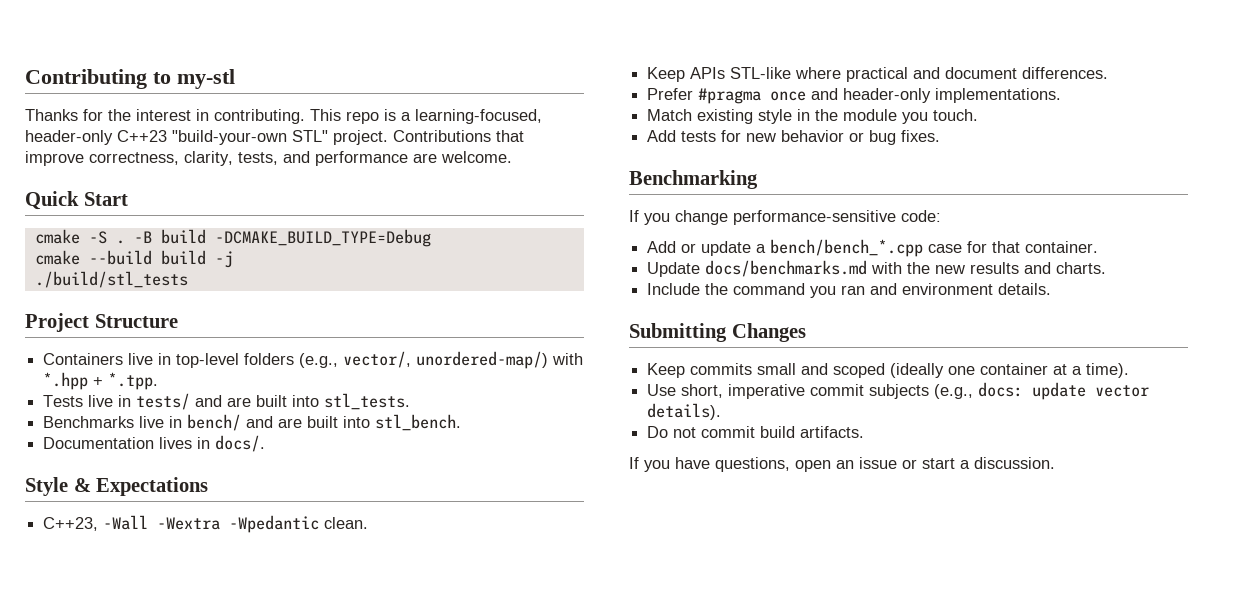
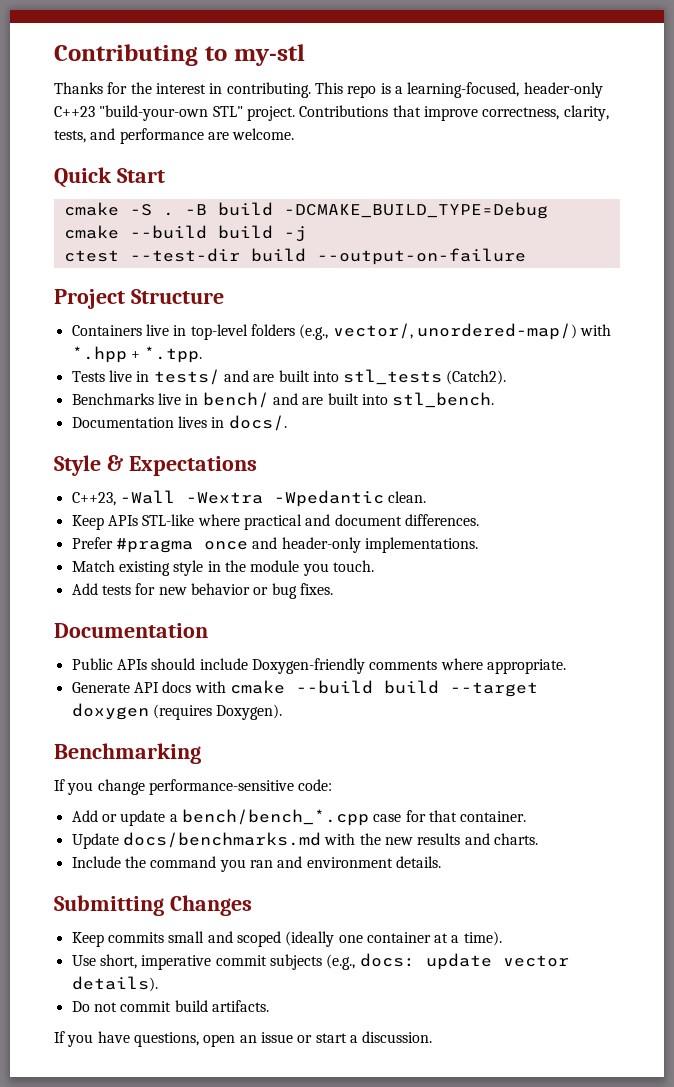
[34,271,188,288] ./build/stl_tests -> [63,248,526,265] ctest --test-dir build --output-on-failure
[324,393,411,410] stl_tests. -> [343,369,507,385] stl_tests (Catch2).
(941, 136) none -> [54,623,208,638] [71,658,566,674] [71,680,538,697] [71,703,283,720] // Documentation // Public APIs should include Doxygen-friendly comments where appropriate. // Generate API docs with cmake --build build --target doxygen (requires Doxygen).

